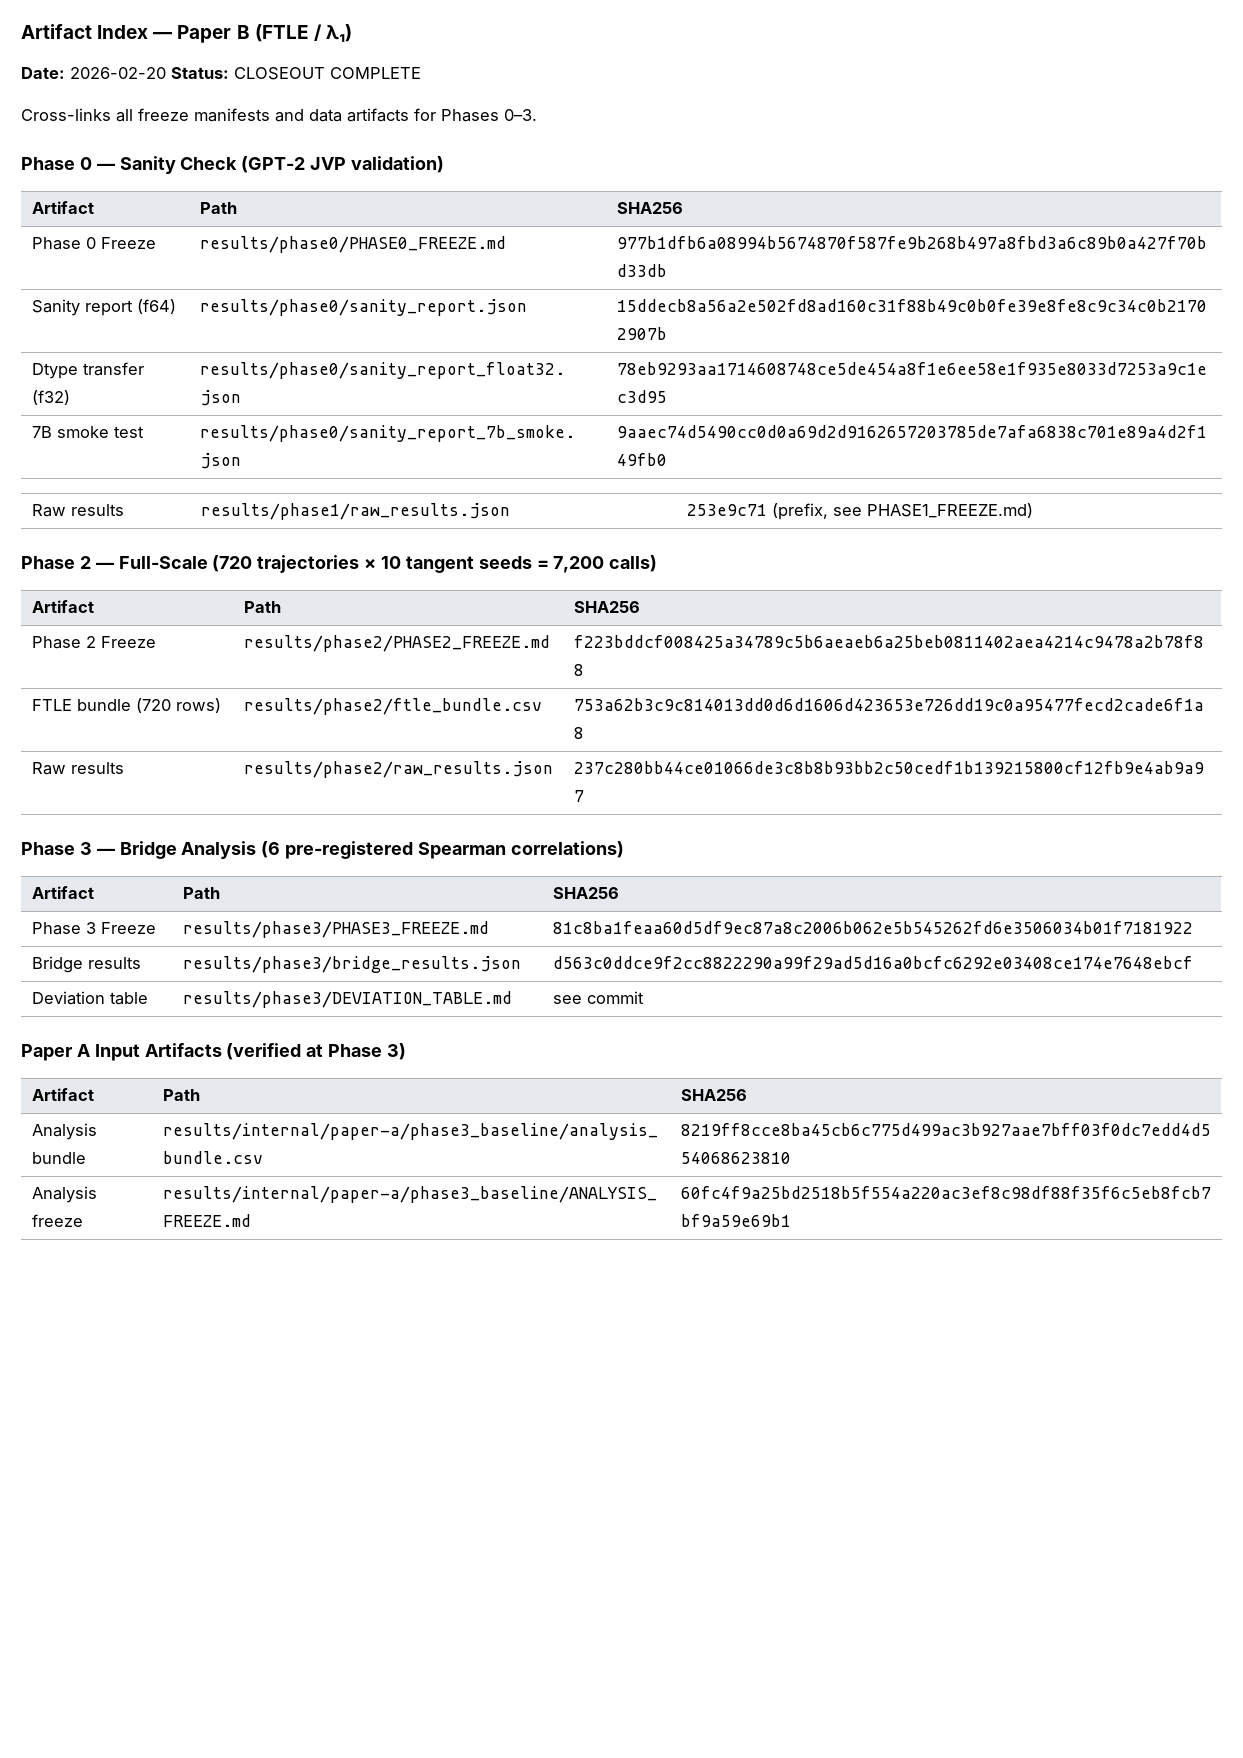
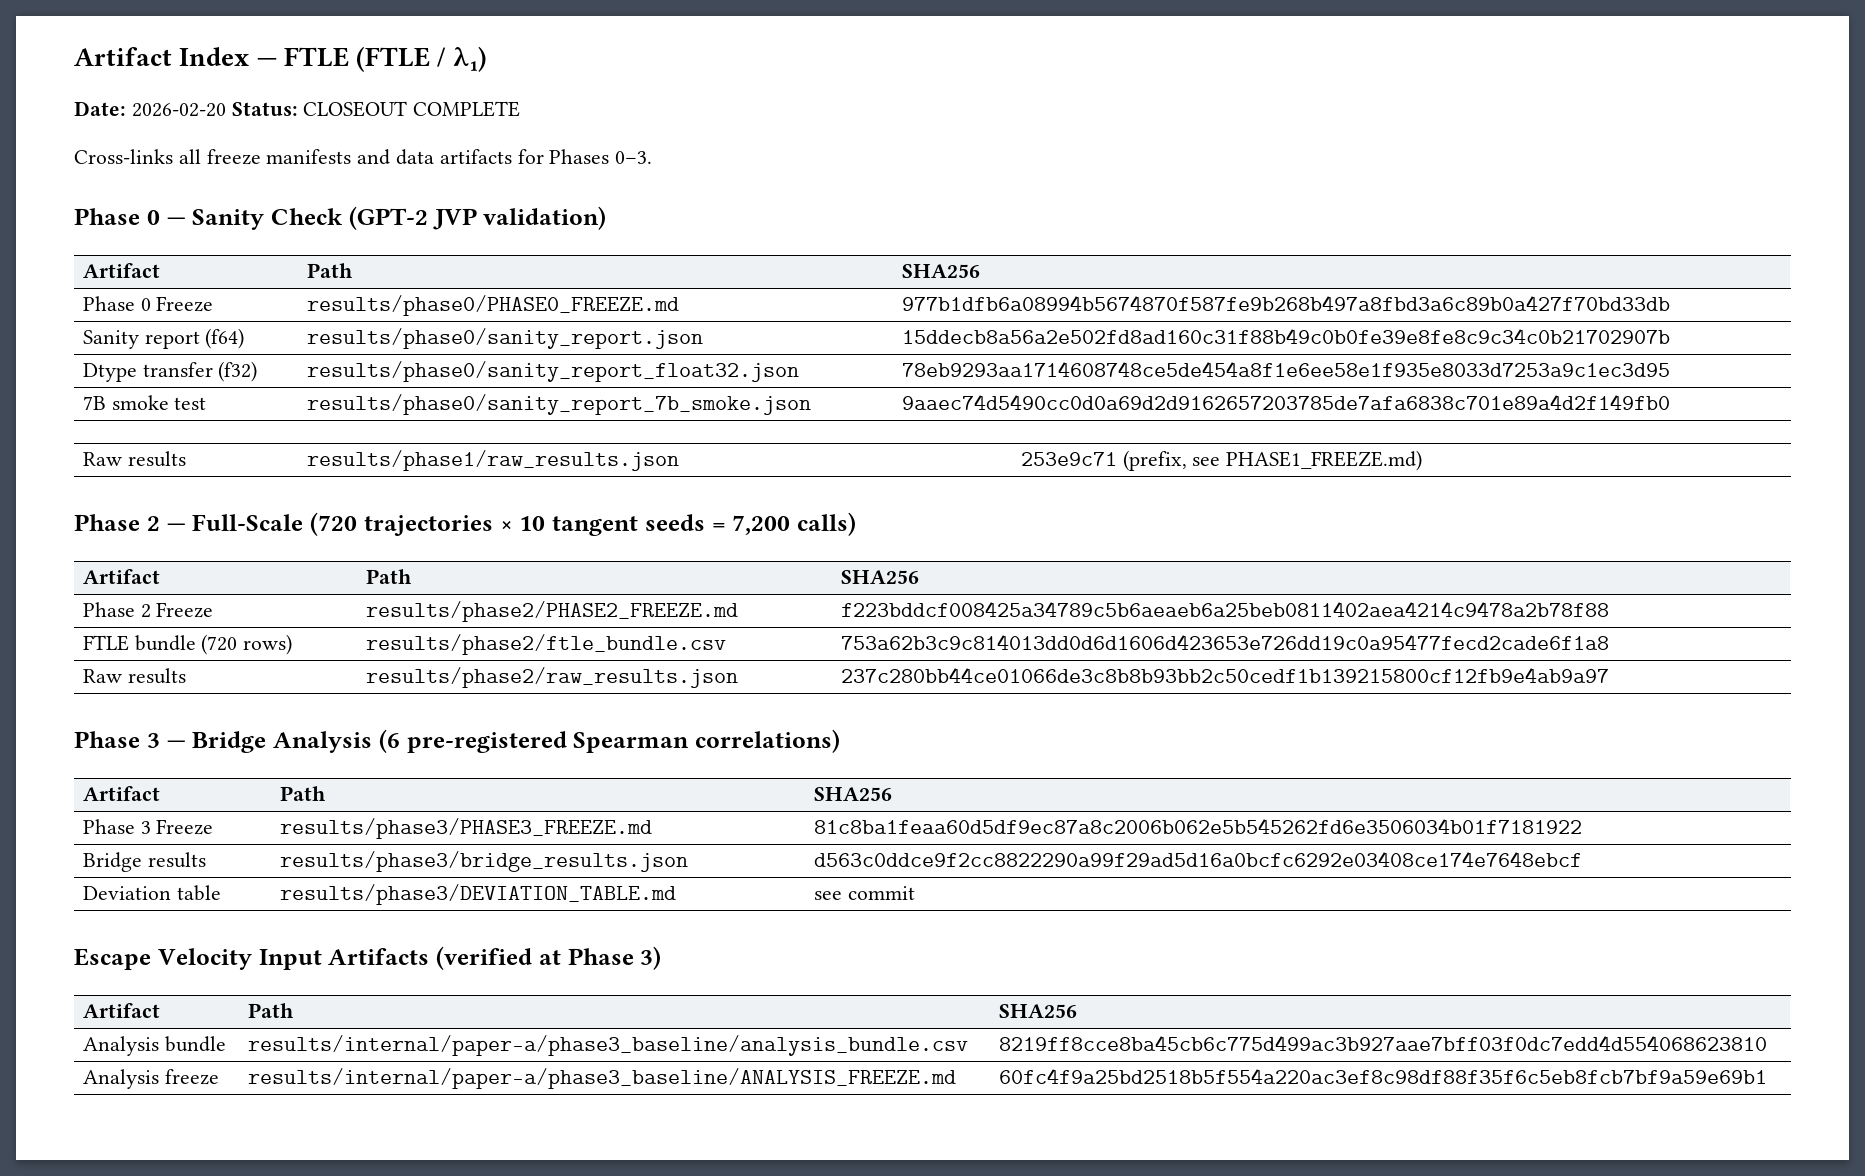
[177,25,250,43] Paper B -> [283,47,349,67] FTLE
[21,1044,90,1061] Paper A -> [74,948,252,970] Escape Velocity

